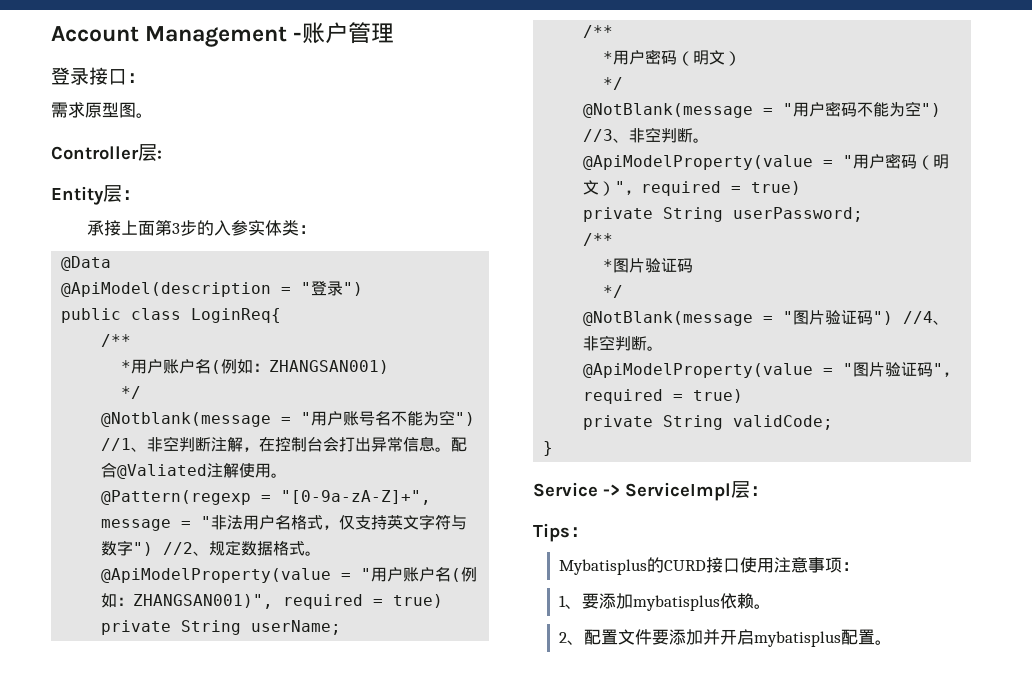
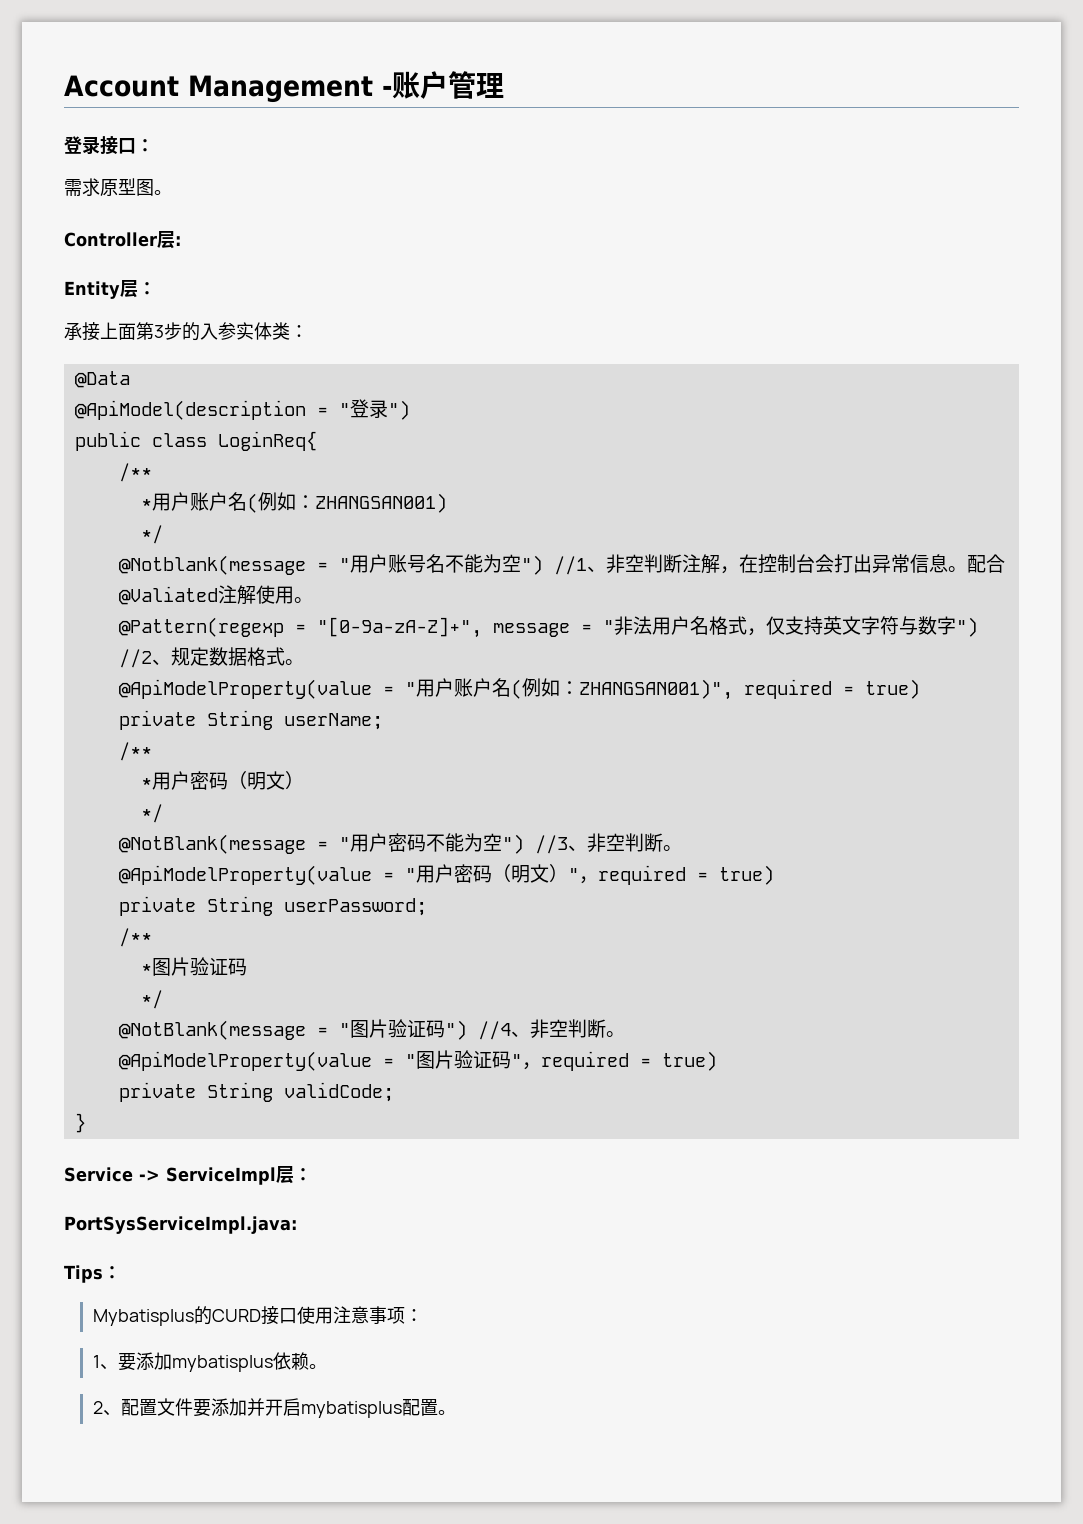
(769, 491) none -> [64,1216,297,1234] // PortSysServiceImpl.java:

